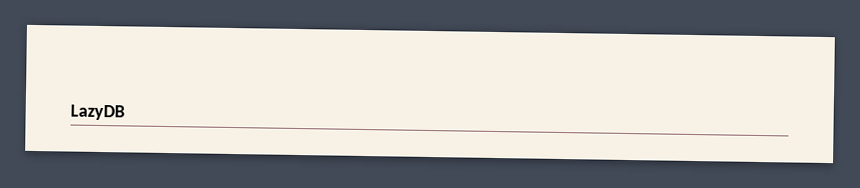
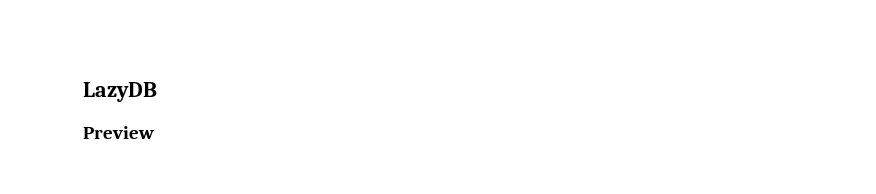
(125, 112) none -> [83,126,154,139] // Preview

